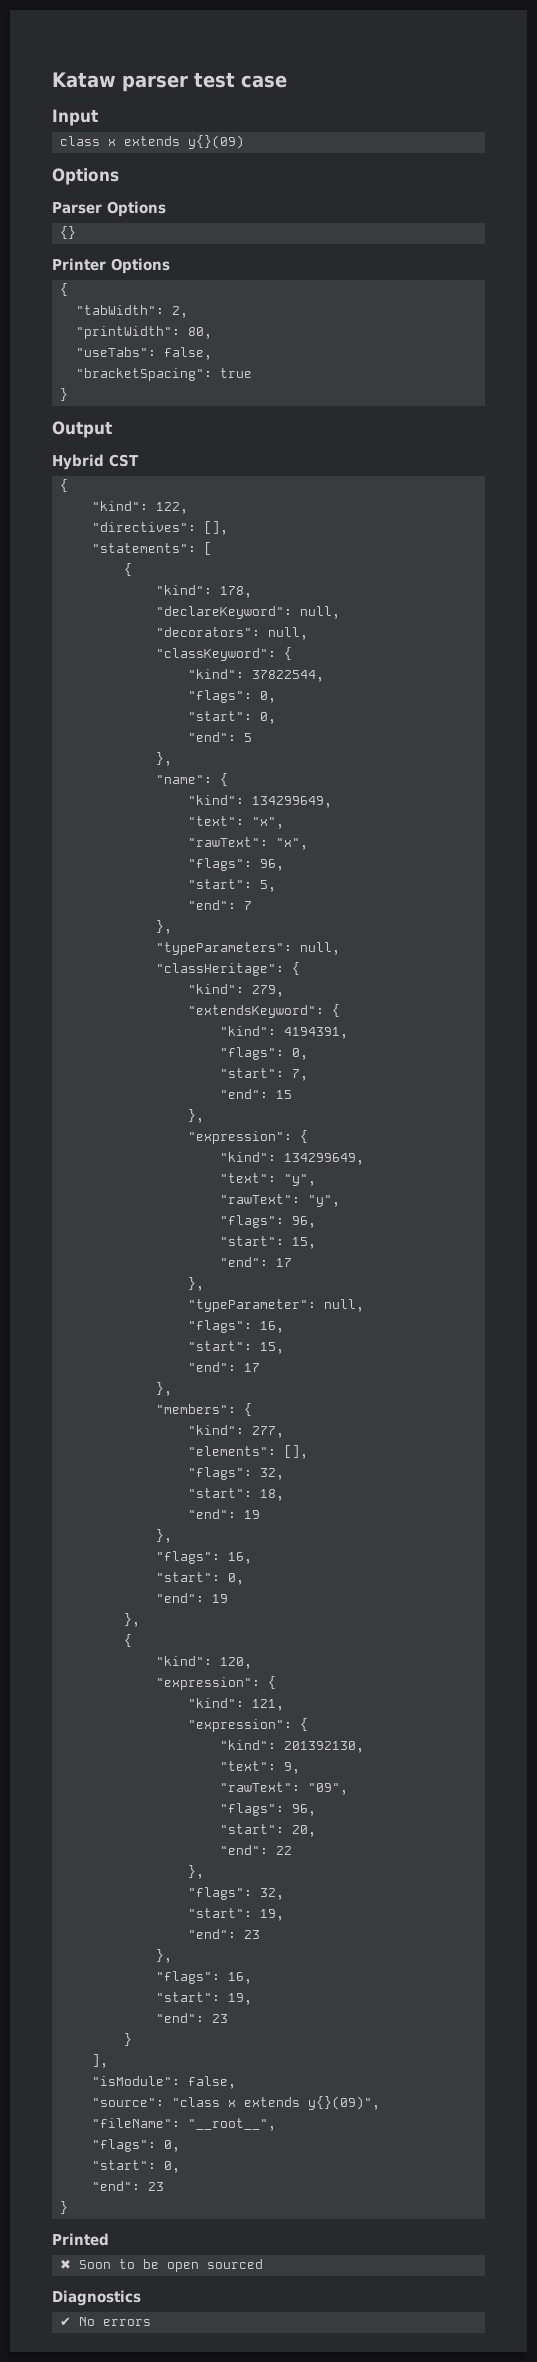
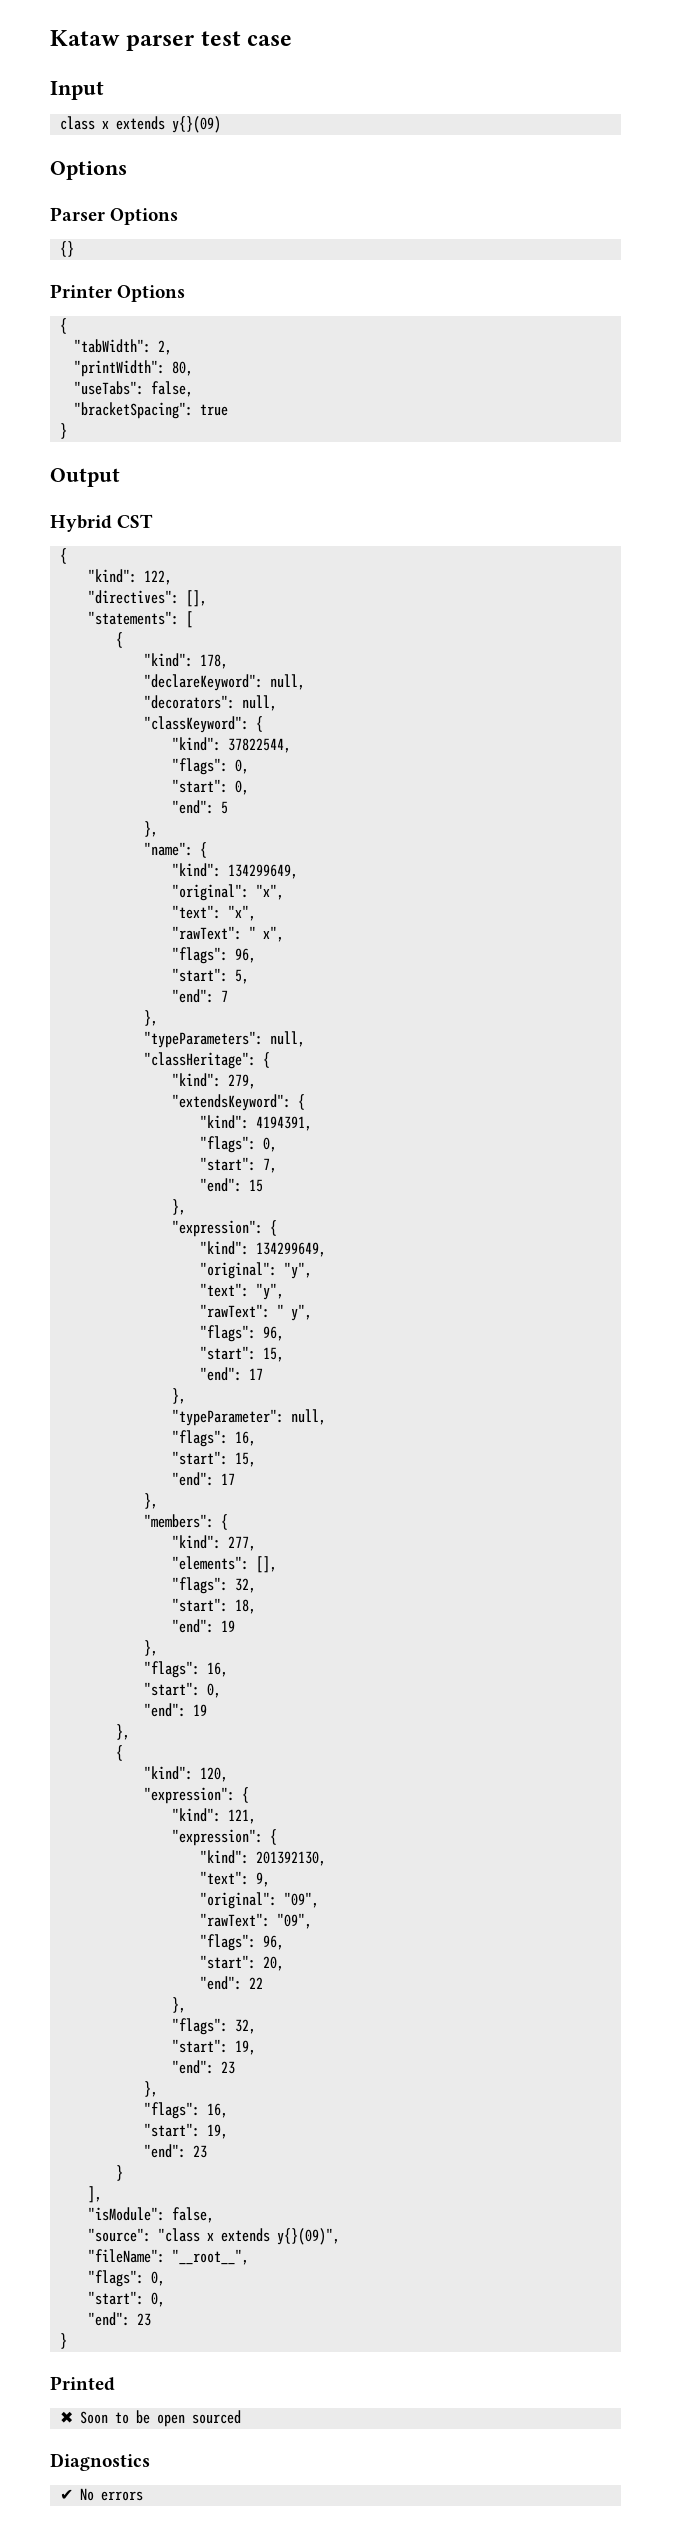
(332, 802) none -> [172,884,285,901] // "original": "x",
[275,838,308,850] "x", -> [249,926,285,942] " x",
(364, 1159) none -> [200,1262,313,1279] // "original": "y",
[307,1195,340,1207] "y", -> [277,1304,313,1321] " y",
(300, 1768) none -> [200,1892,320,1909] // "original": "09",

